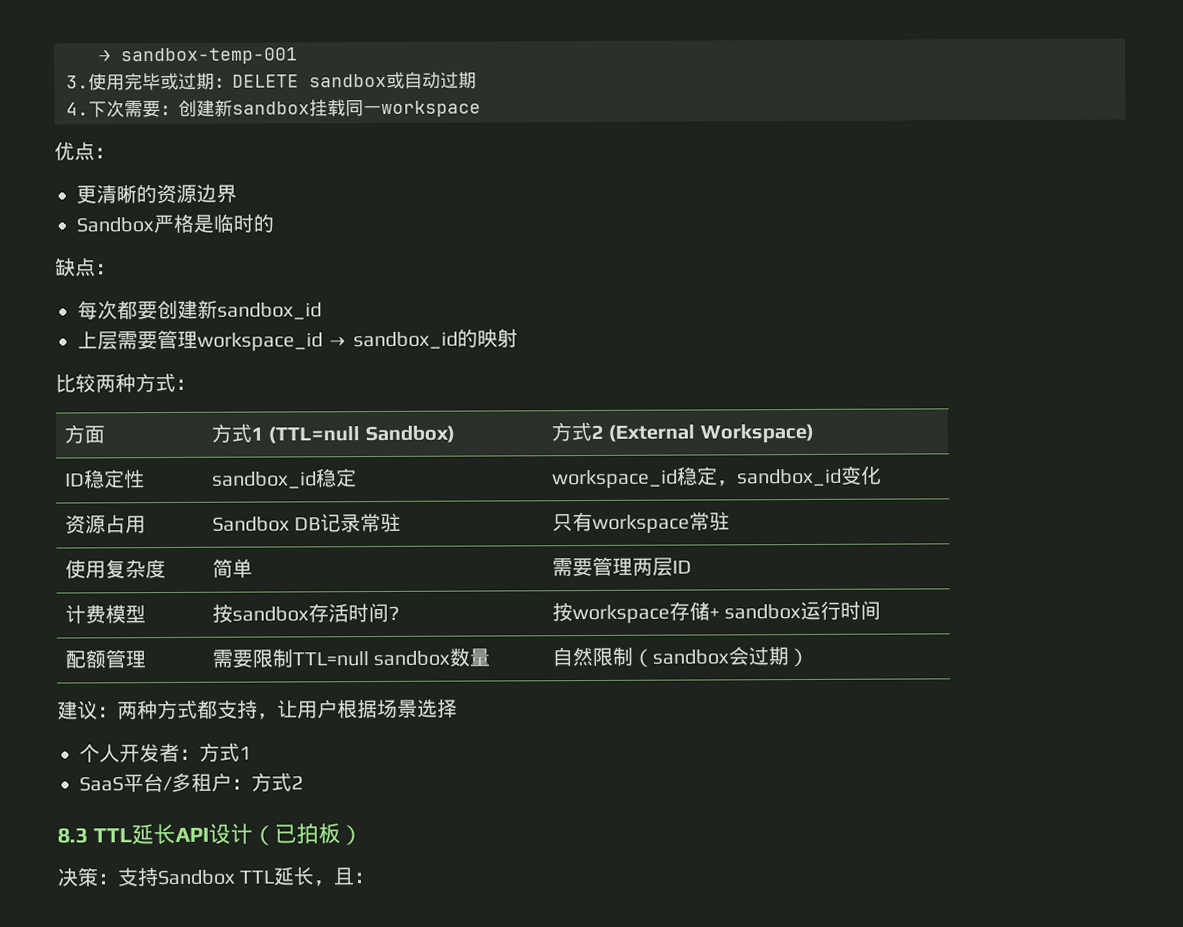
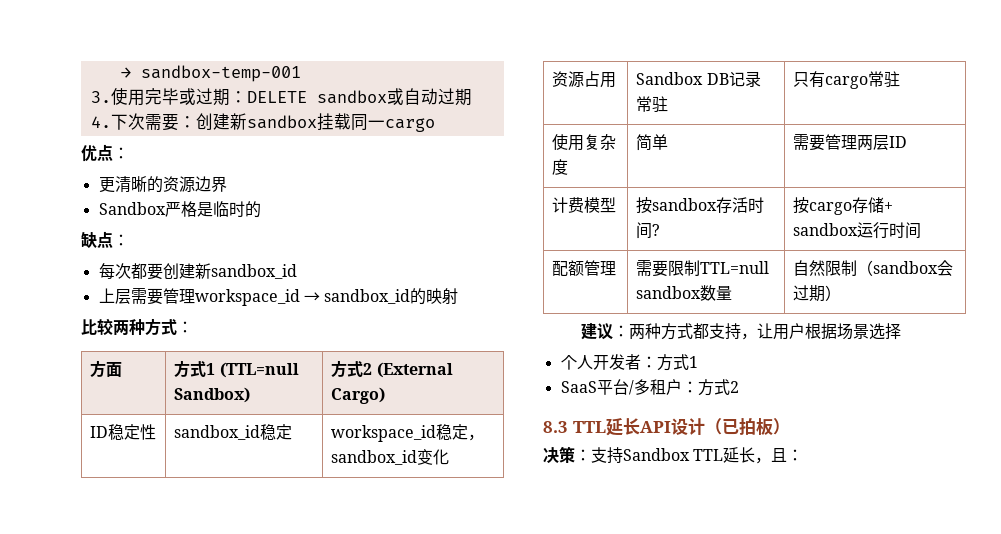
[381,100,481,117] workspace -> [384,118,435,132] cargo
[699,423,814,444] Workspace) -> [331,387,386,404] Cargo)
[592,514,691,534] workspace -> [825,76,869,89] cargo
[572,604,671,625] workspace -> [809,202,853,215] cargo

